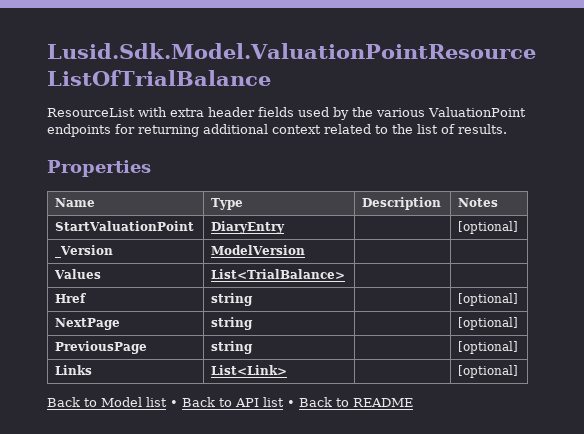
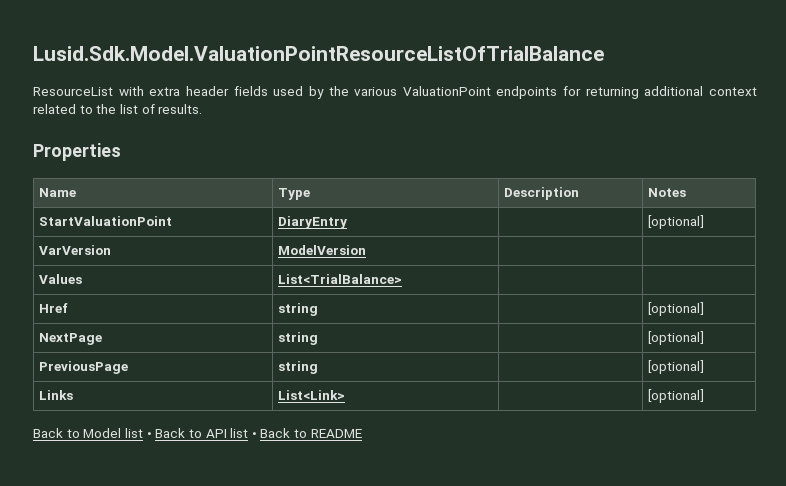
[55,245,114,258] _Version -> [38,245,111,255] VarVersion

